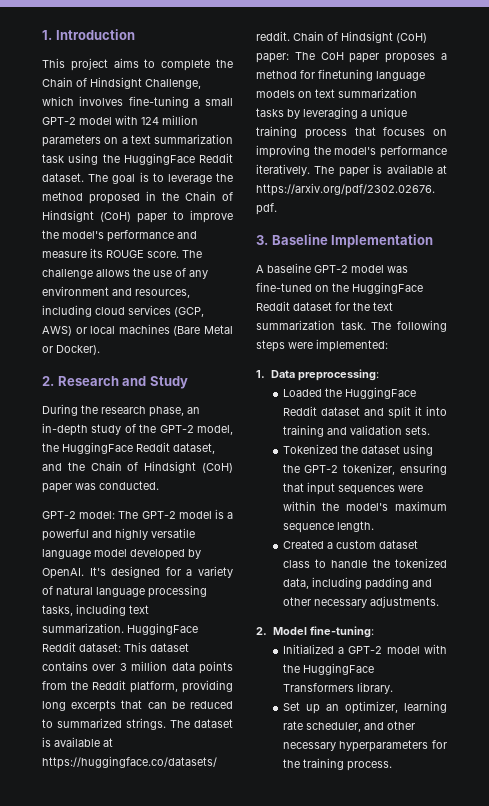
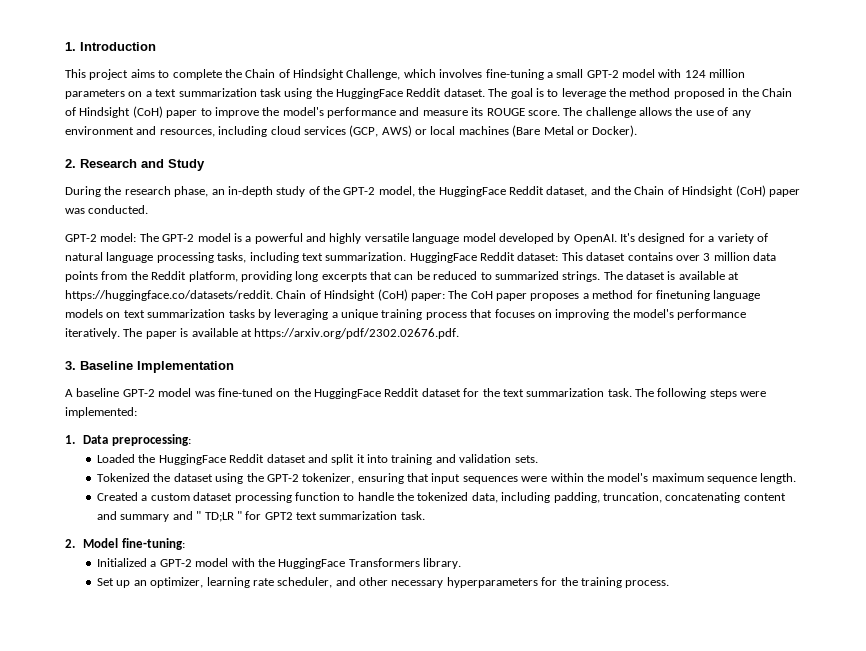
[282,560,310,568] class -> [234,492,340,503] processing function
[364,577,432,590] [282,596,439,608] padding and other necessary adjustments. -> [553,492,786,503] [97,511,425,522] padding, truncation, concatenating content and summary and " TD;LR " for GPT2 text summarization task.

